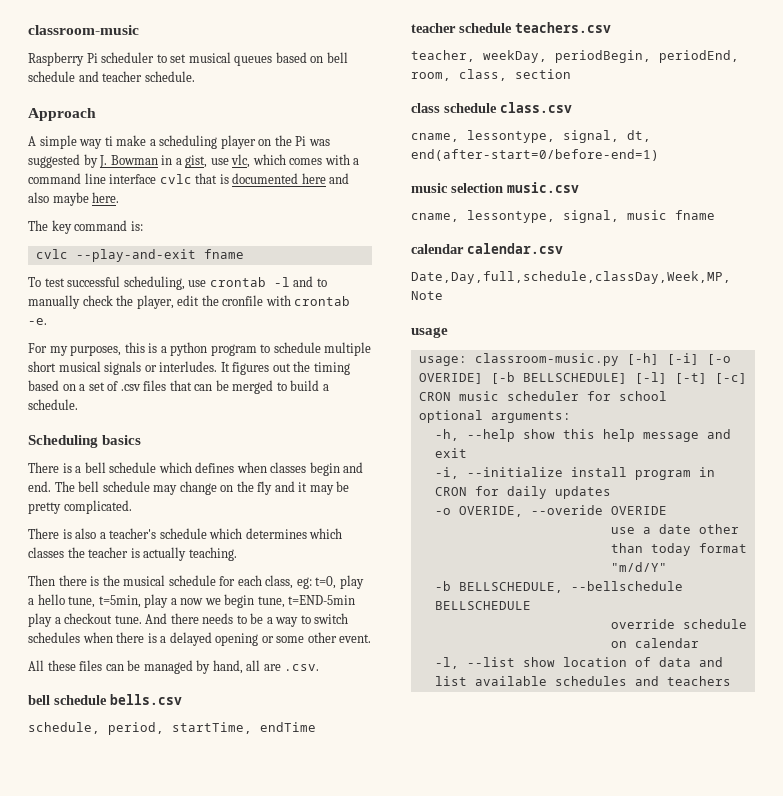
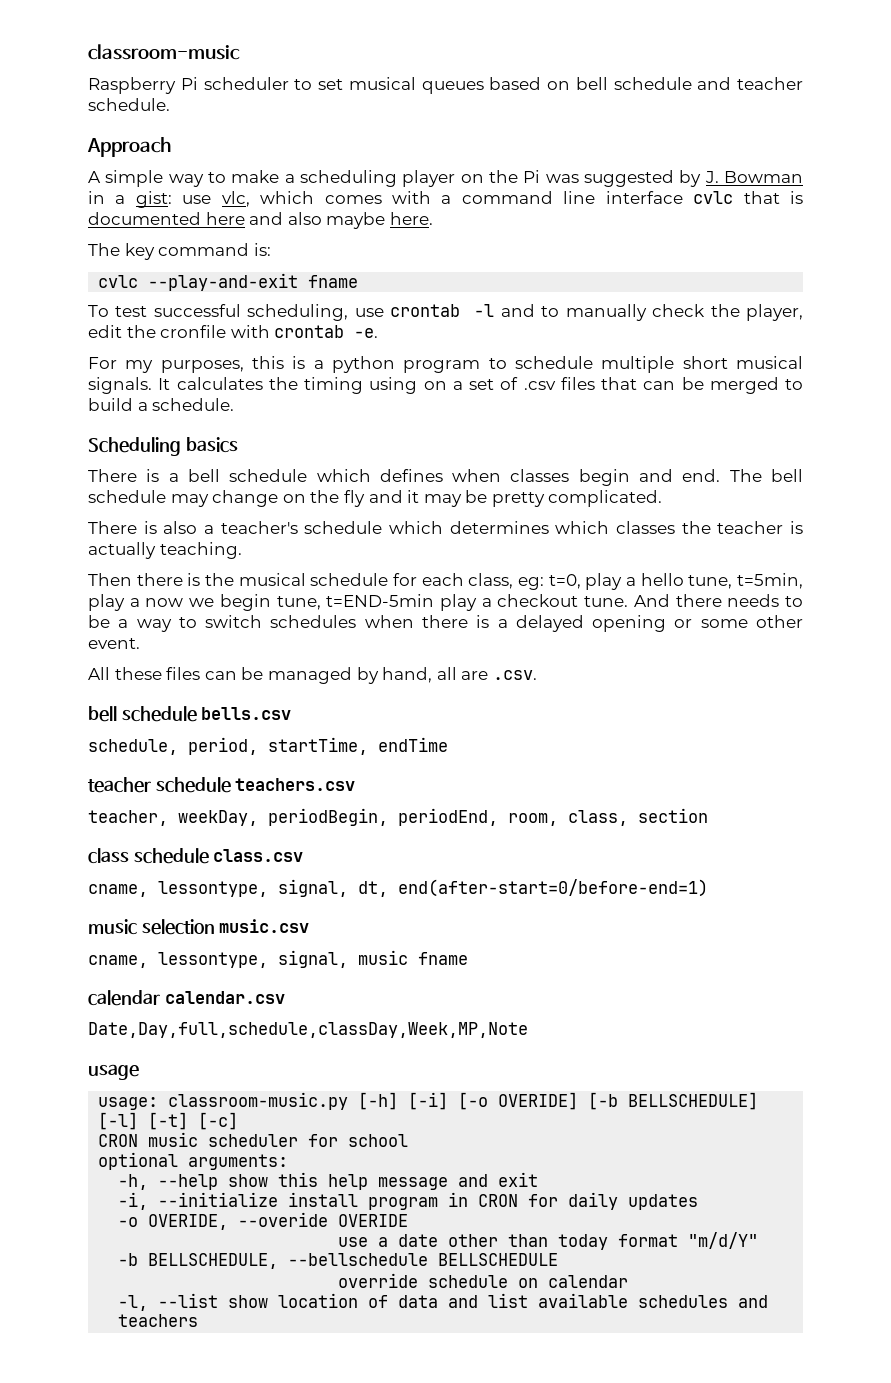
[104,136,113,146] ti -> [208,172,226,183] to
[185,155,208,168] gist, -> [135,191,172,208] gist:
[104,361,291,375] signals or interludes. It figures out -> [88,377,263,394] signals. It calculates
[28,380,59,391] based -> [369,377,418,394] using

